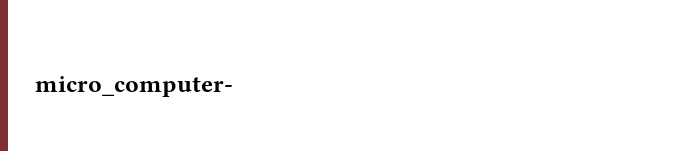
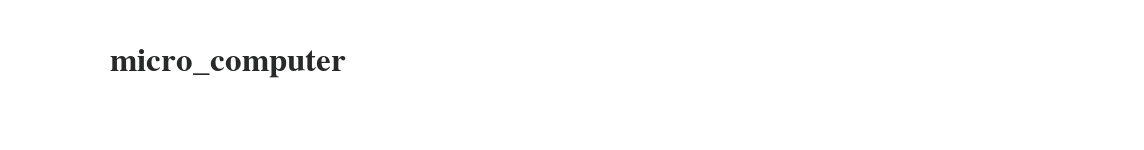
[35,76,233,97] micro_computer- -> [110,49,346,78] micro_computer

